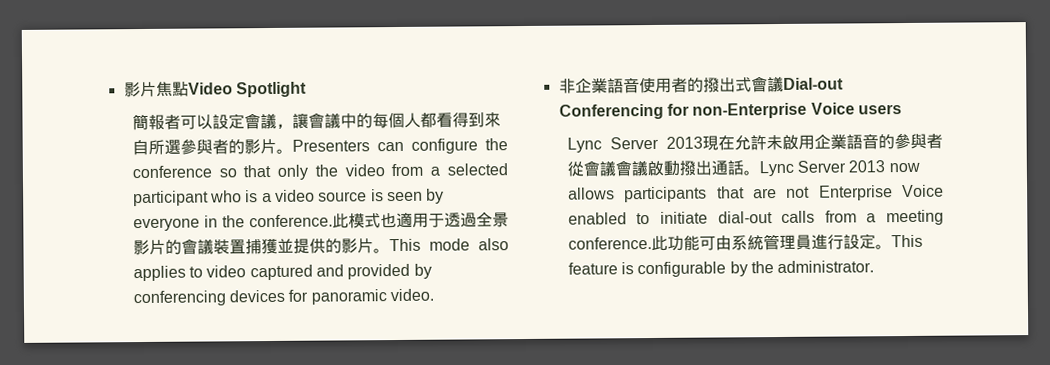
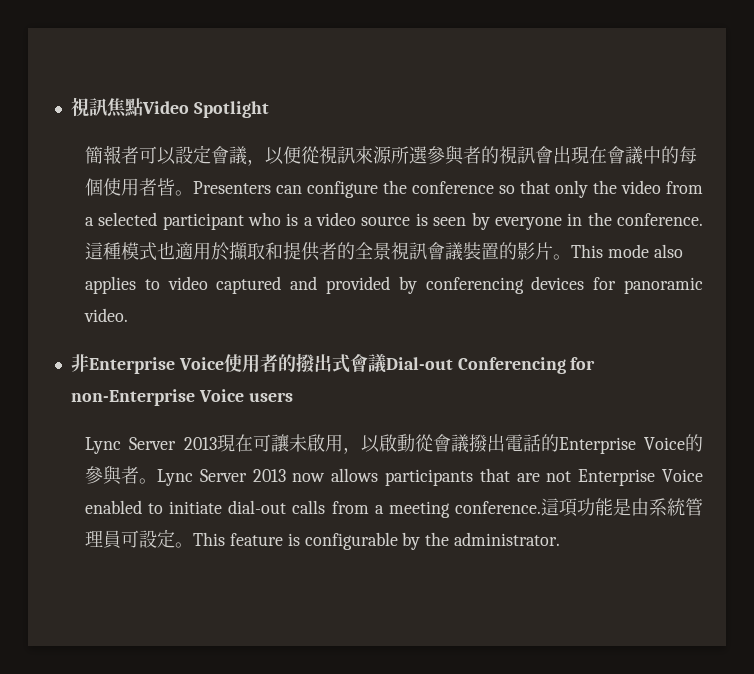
[123,81,157,98] 影片 -> [70,97,107,117] 視訊
[291,112,501,129] [131,138,277,156] 讓會議中的每個人都看得到來自所選參與者的影片 -> [264,145,697,165] [84,178,175,196] 以便從視訊來源所選參與者的視訊會出現在會議中的每個使用者皆
[332,213,349,229] 此 -> [84,242,121,260] 這種
[428,211,509,228] [132,238,326,256] 于透過全景影片的會議裝置捕獲並提供 -> [210,242,499,261] 於擷取和提供者的全景視訊會議裝置
[574,77,640,94] 企業語音 -> [88,357,224,374] Enterprise Voice
[734,132,943,151] [566,160,744,177] 允許未啟用企業語音的參與者從會議會議啟動撥出通話 -> [252,434,703,454] [84,465,139,485] 可讓未啟用，以啟動從會議撥出電話的Enterprise Voice的參與者
[650,235,716,252] 此功能可 -> [541,498,632,517] 這項功能是
[810,233,844,250] 進行 -> [120,530,139,548] 可

